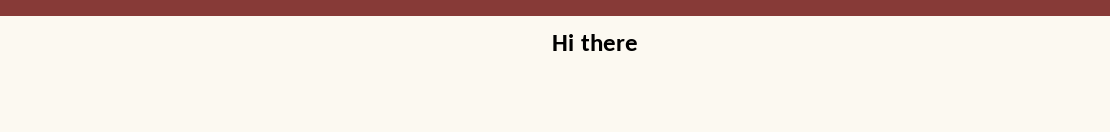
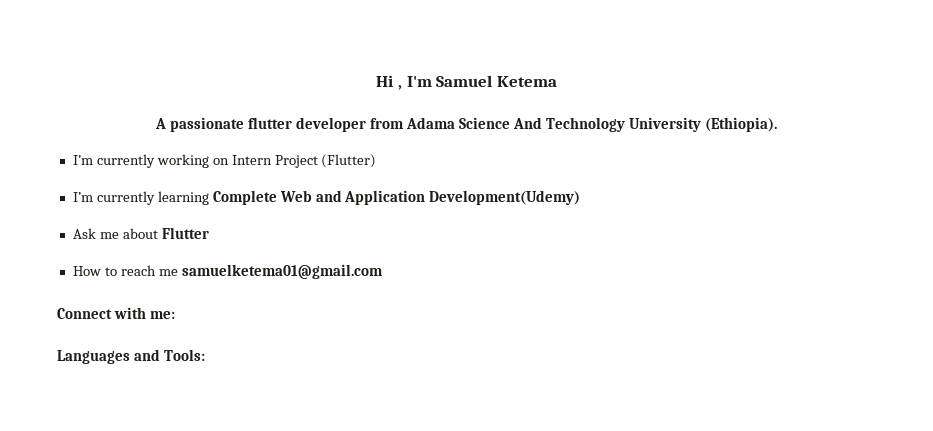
[580,34,638,51] there -> [397,75,557,90] [154,117,778,132] [72,154,377,168] [72,190,581,205] [72,227,209,239] [72,264,383,279] [57,307,176,319] [57,349,206,364] , I'm Samuel Ketema // A passionate flutter developer from Adama Science And Technology University (Ethiopia). // I’m currently working on Intern Project (Flutter) // I’m currently learning Complete Web and Application Development(Udemy) // Ask me about Flutter // How to reach me samuelketema01@gmail.com // Connect with me: // Languages and Tools:

